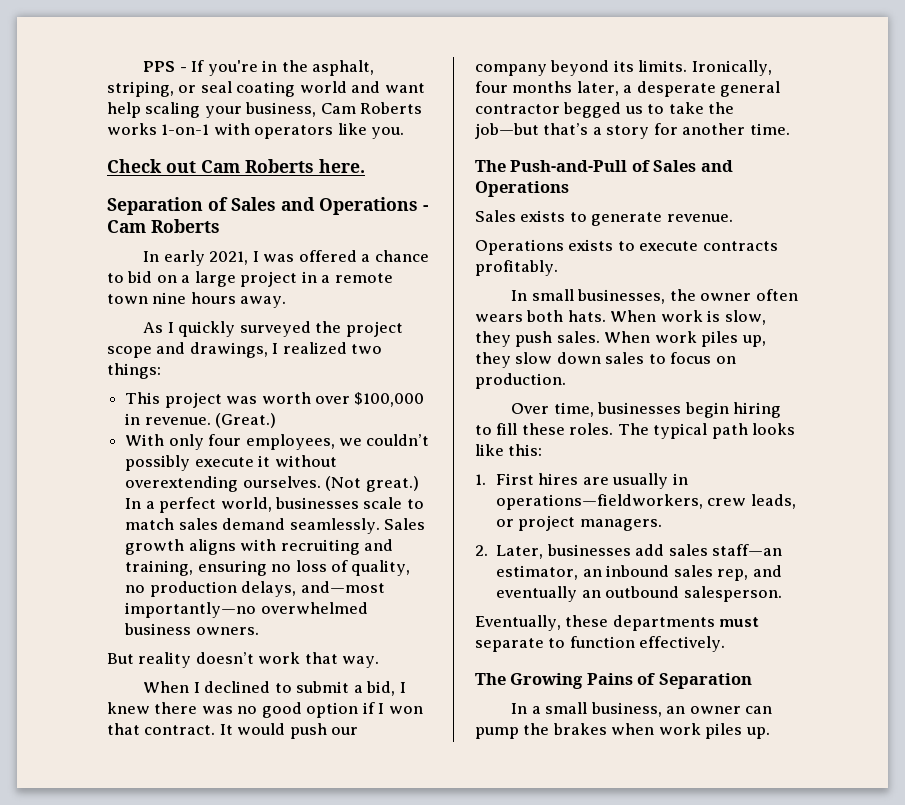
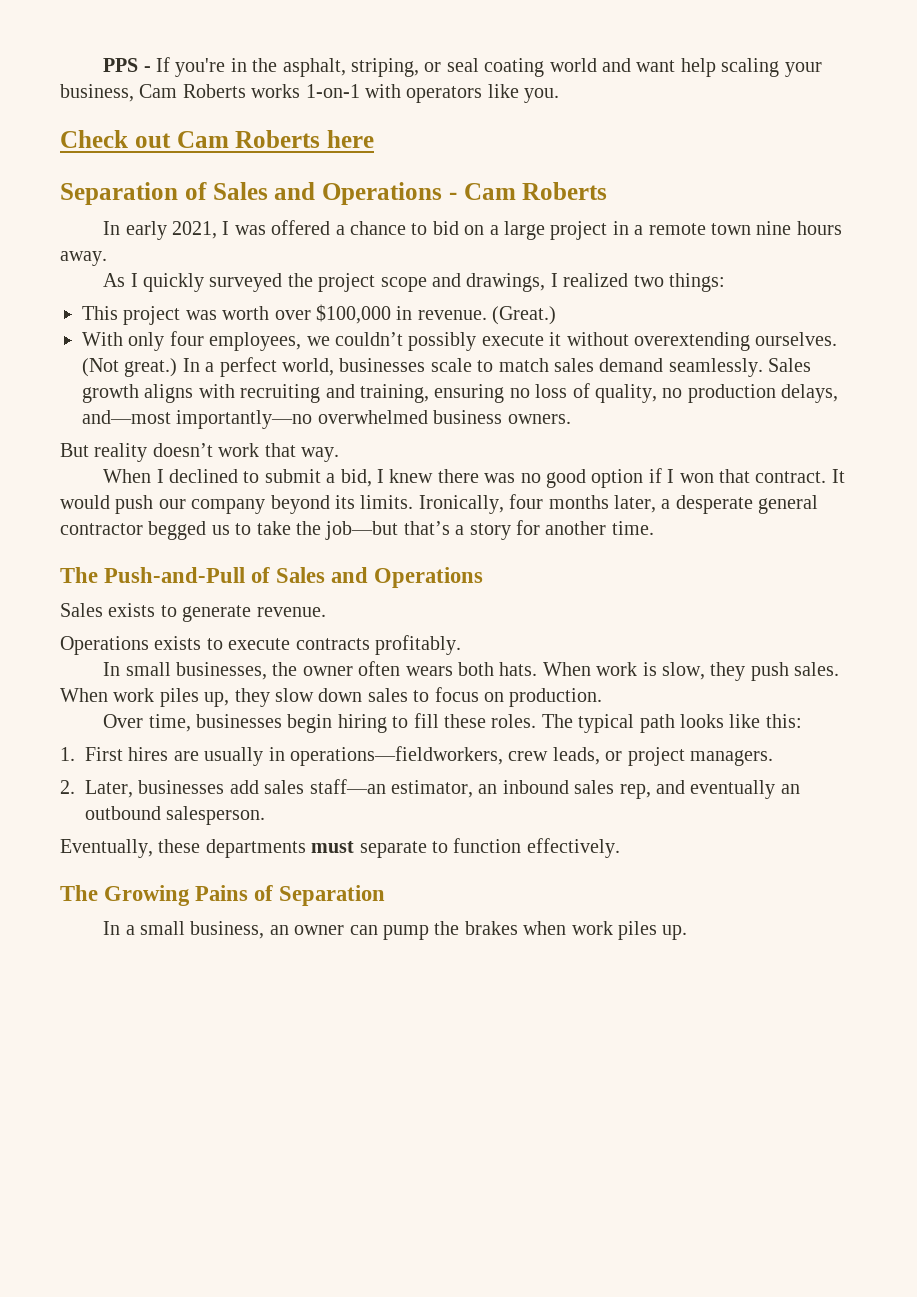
[319,159,365,173] here. -> [327,130,374,148] here

